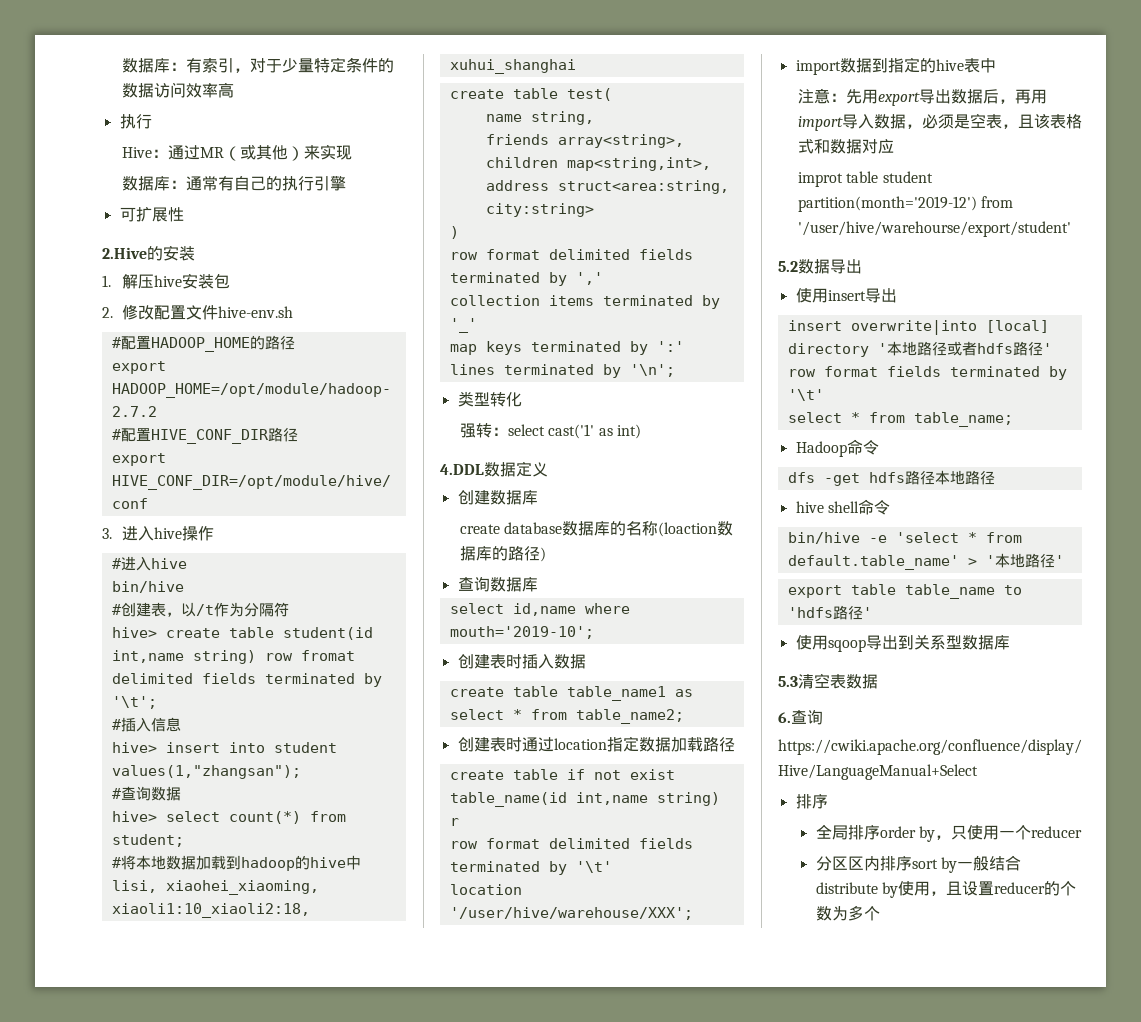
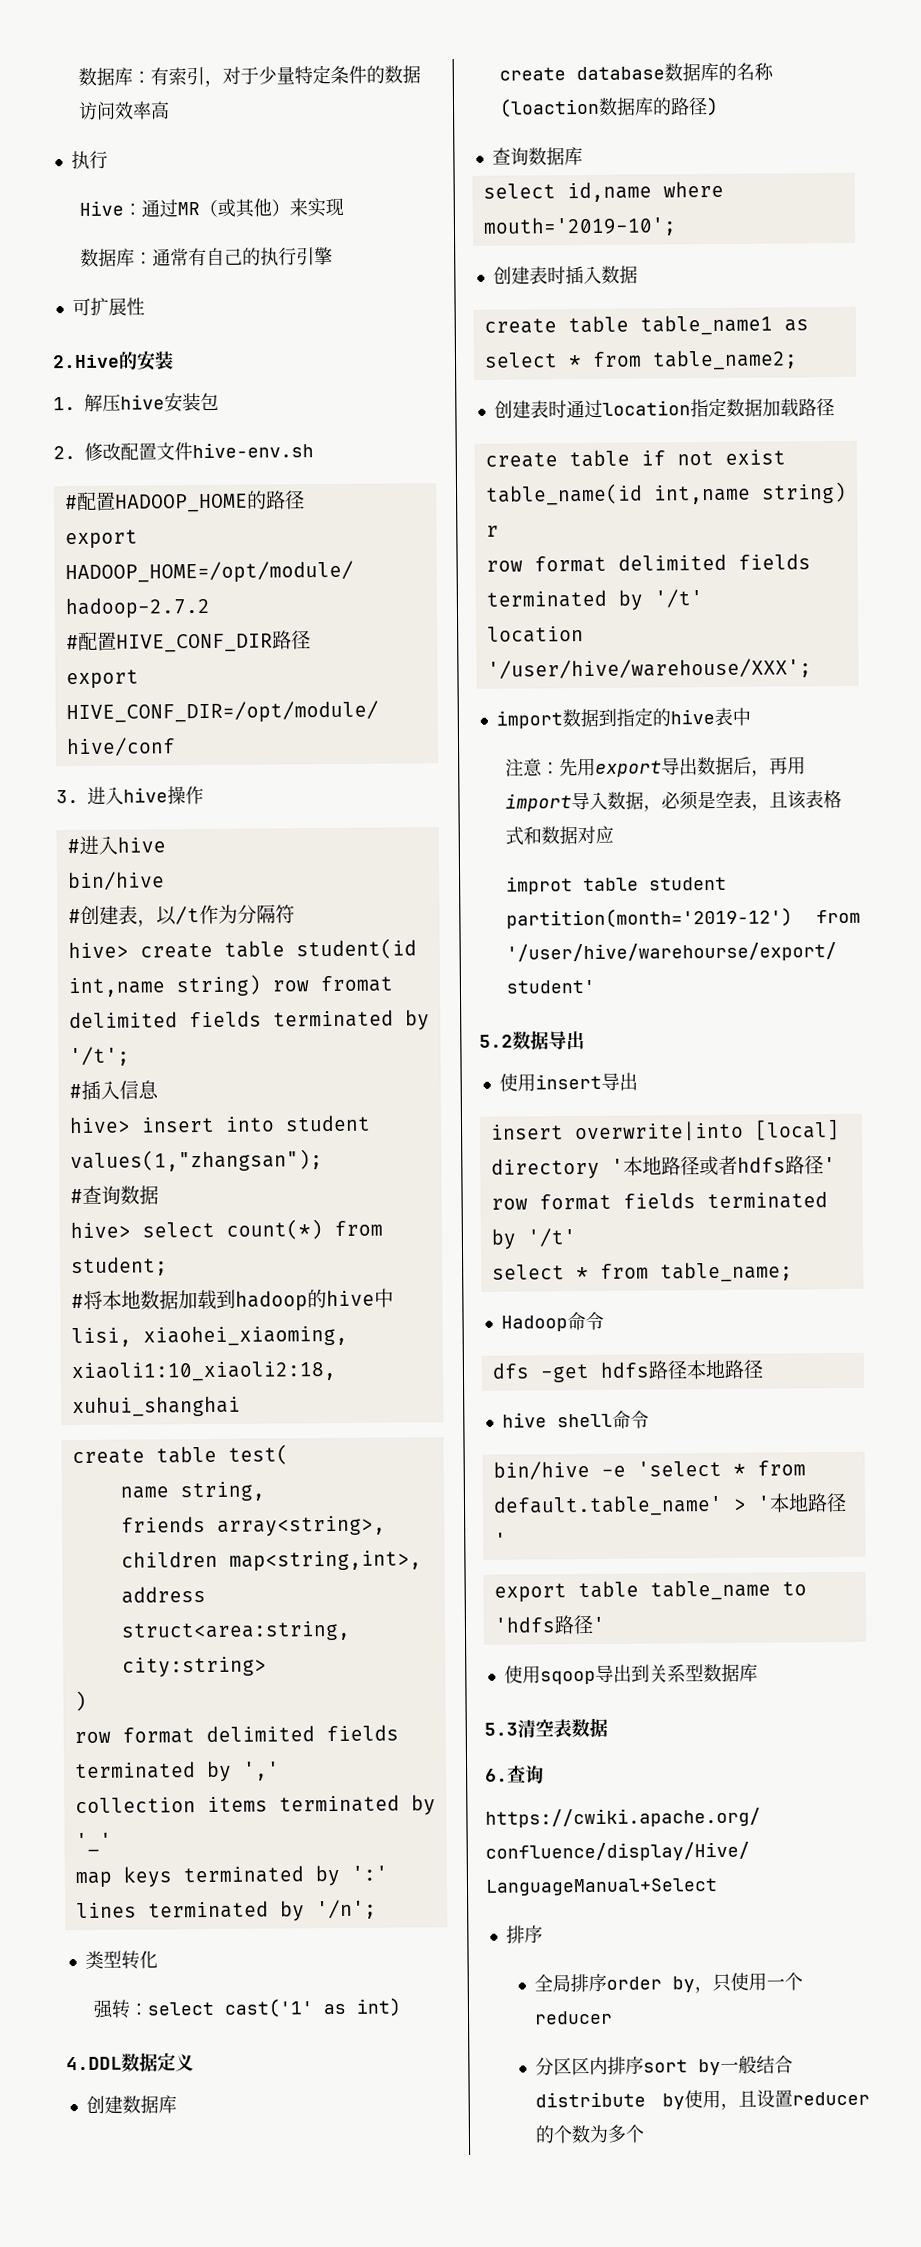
[111,696,157,709] '\t'; -> [68,1046,130,1067] '/t';
[629,364,675,377] '\n'; -> [315,1899,377,1920] '/n';
[575,861,612,873] '\t' -> [653,589,703,608] '/t'
[787,389,824,401] '\t' -> [526,1228,576,1247] '/t'

